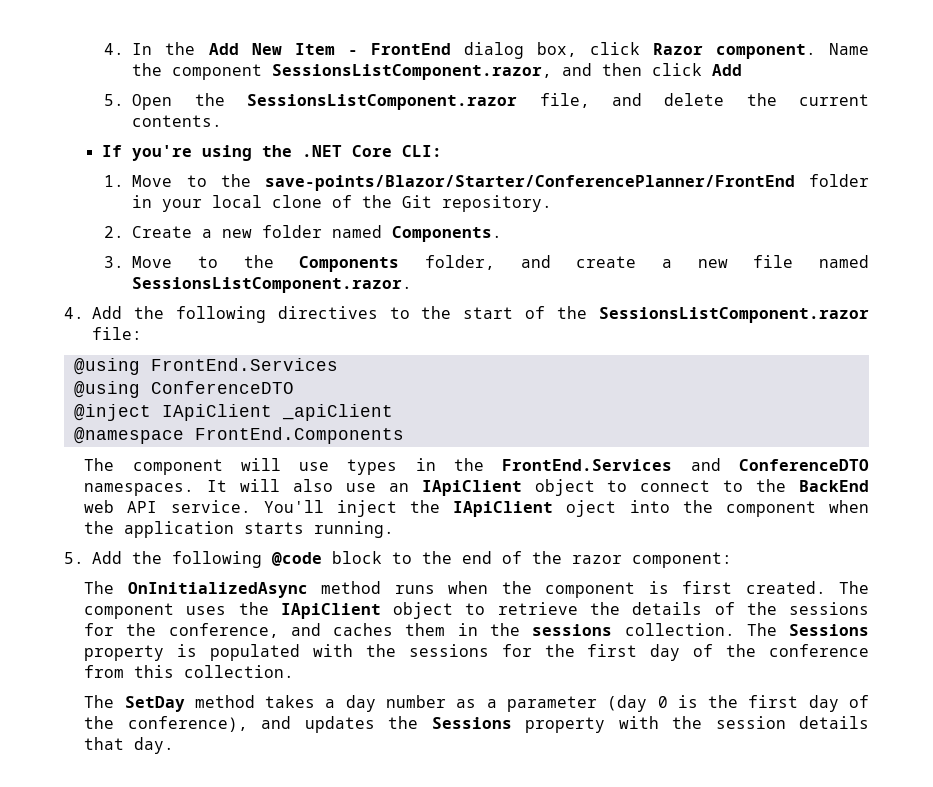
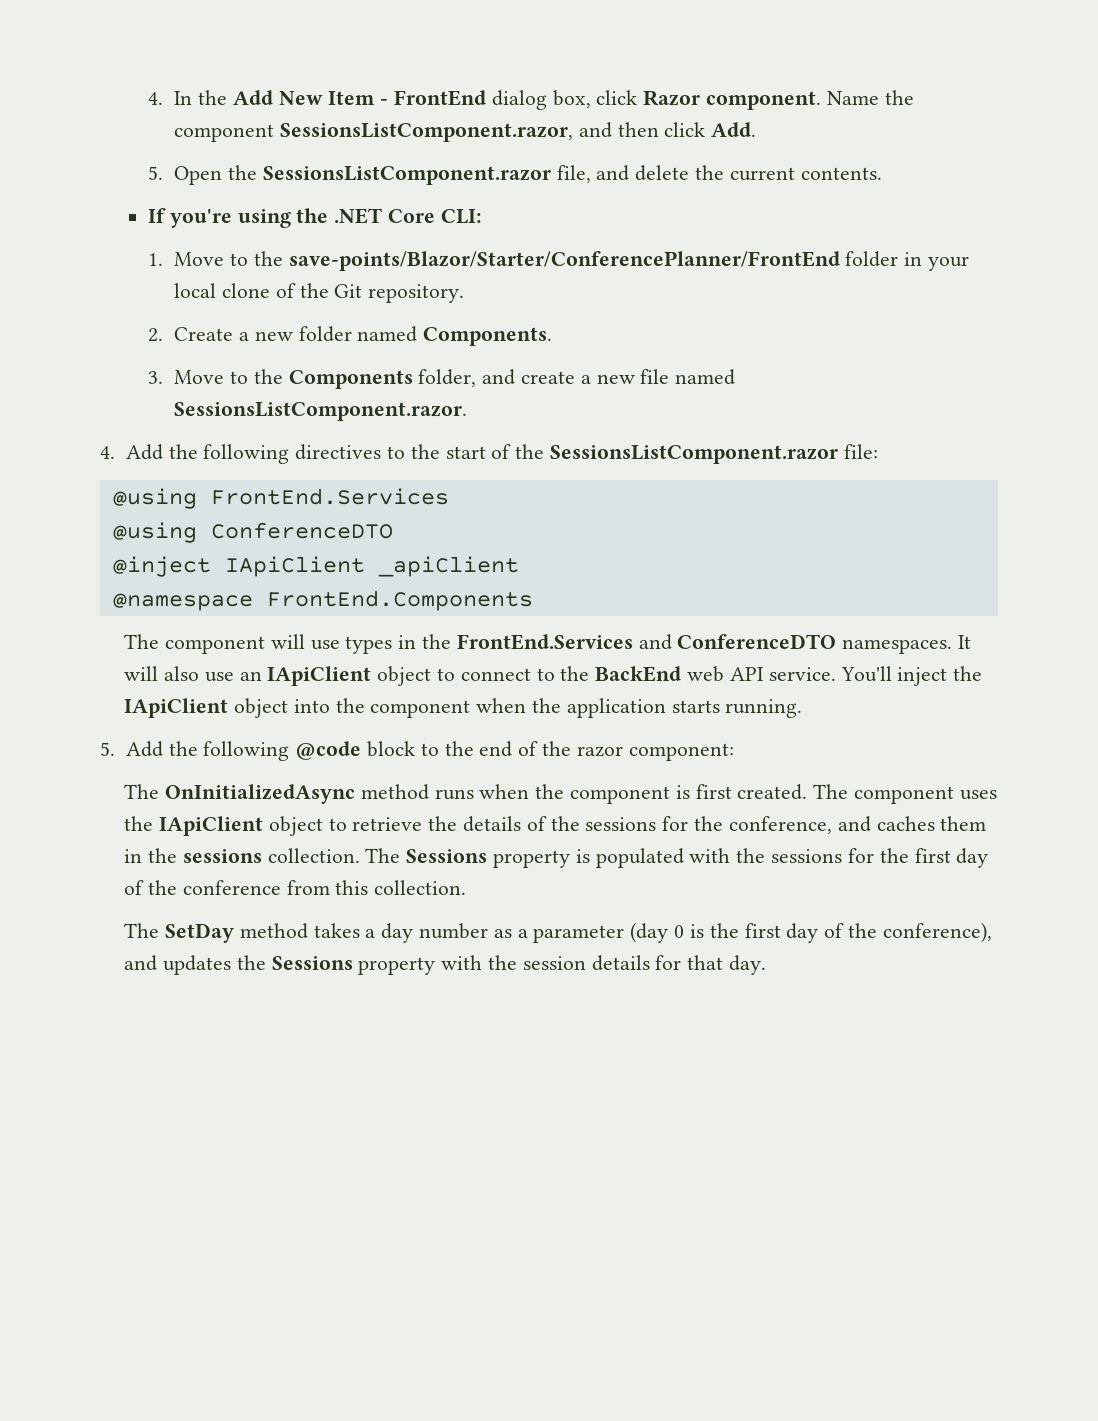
[712,64,743,76] Add -> [711,122,757,137] Add.
[566,500,617,517] oject -> [234,698,289,718] object
(870, 722) none -> [655,955,682,970] for

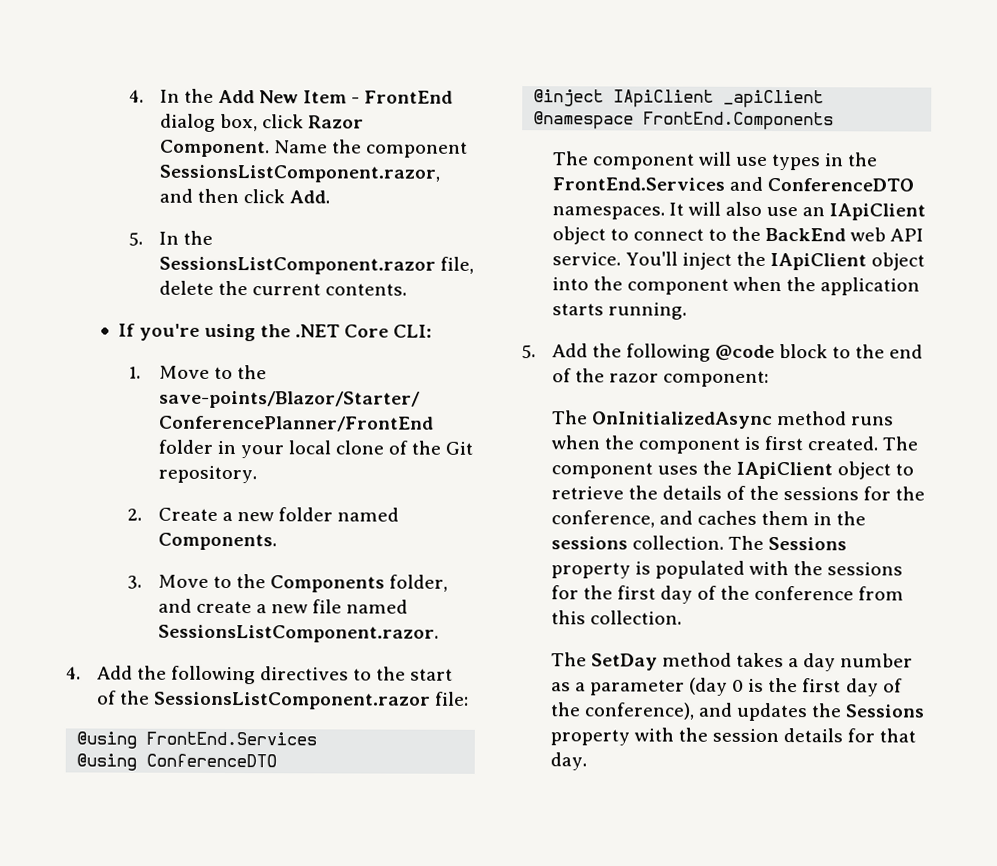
[706,91,822,110] component. -> [159,139,270,158] Component.
[174,166,223,185] Open -> [158,231,179,245] In
[596,165,630,181] and -> (474, 265) none

